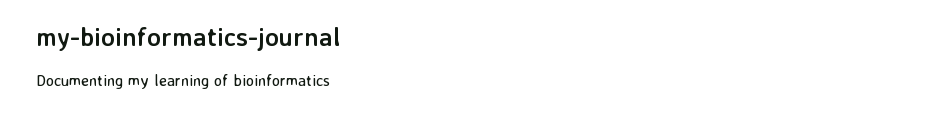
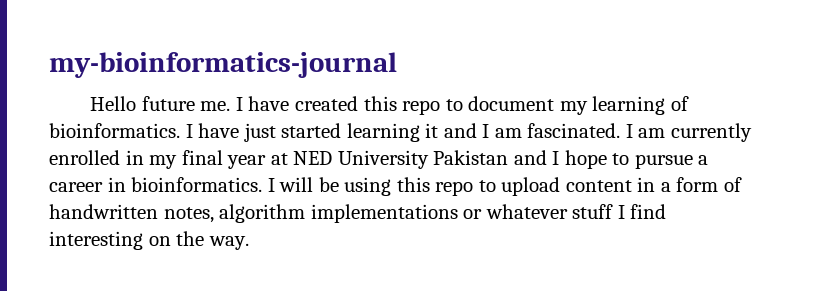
[36,74,330,89] Documenting my learning of bioinformatics -> [90,96,689,115] [49,123,752,142] [49,150,709,169] [49,177,743,196] [49,204,667,223] [49,231,249,250] Hello future me. I have created this repo to document my learning of bioinformatics. I have just started learning it and I am fascinated. I am currently enrolled in my final year at NED University Pakistan and I hope to pursue a career in bioinformatics. I will be using this repo to upload content in a form of handwritten notes, algorithm implementations or whatever stuff I find interesting on the way.

